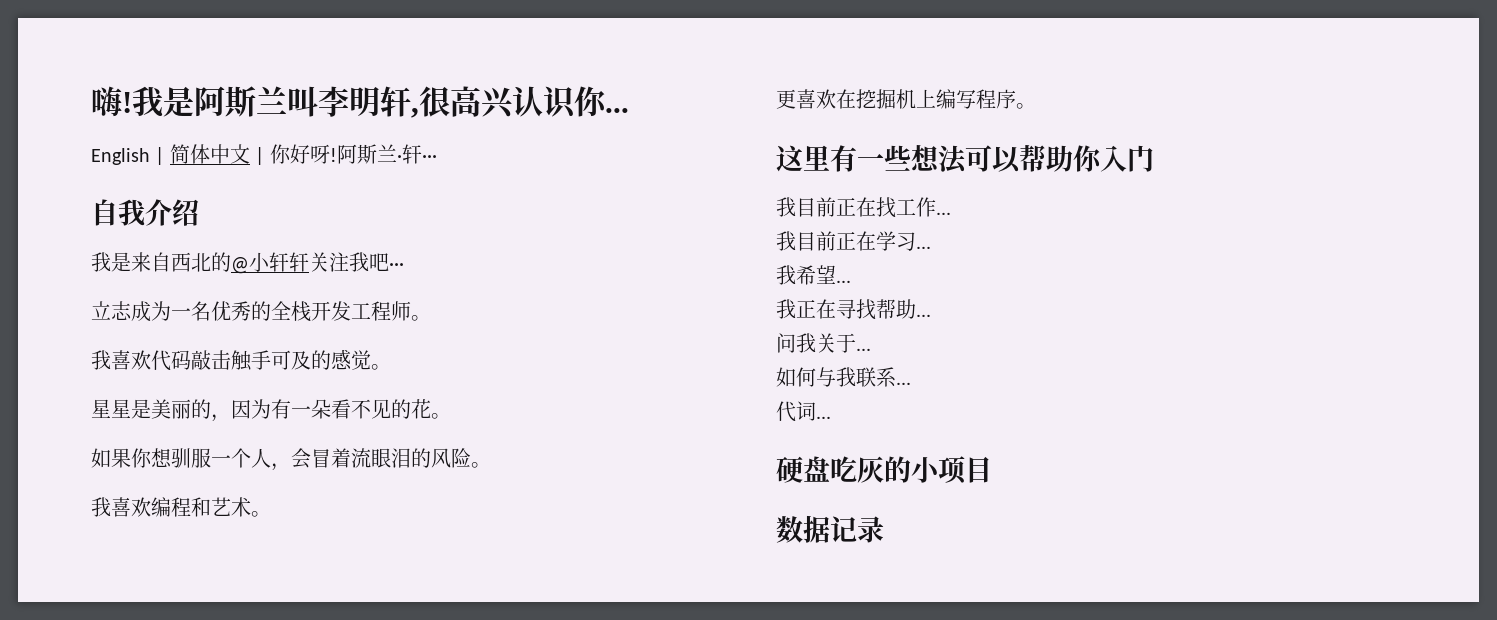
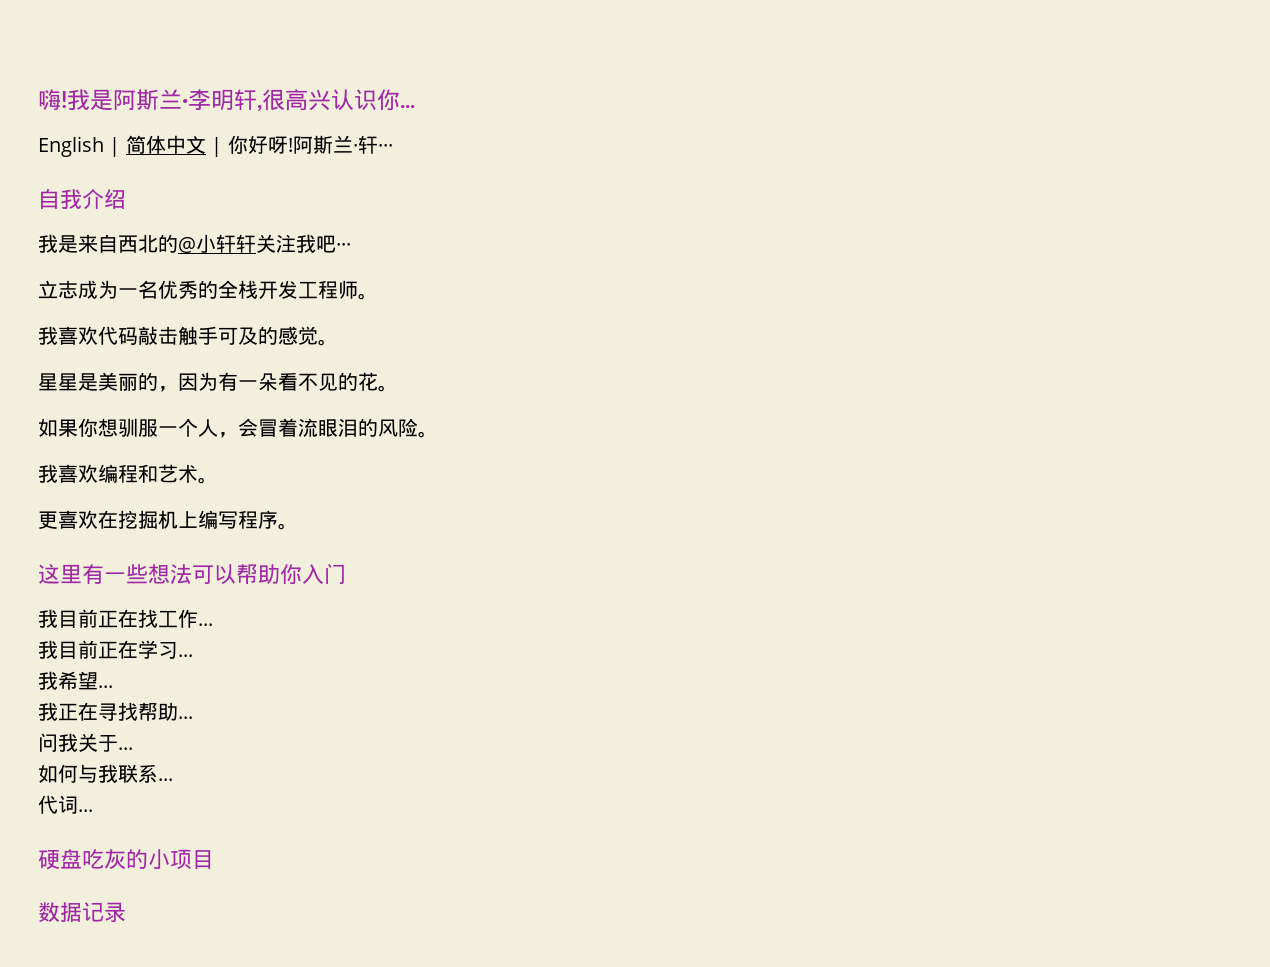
[287,86,318,117] 叫 -> [182,99,188,108] ·

